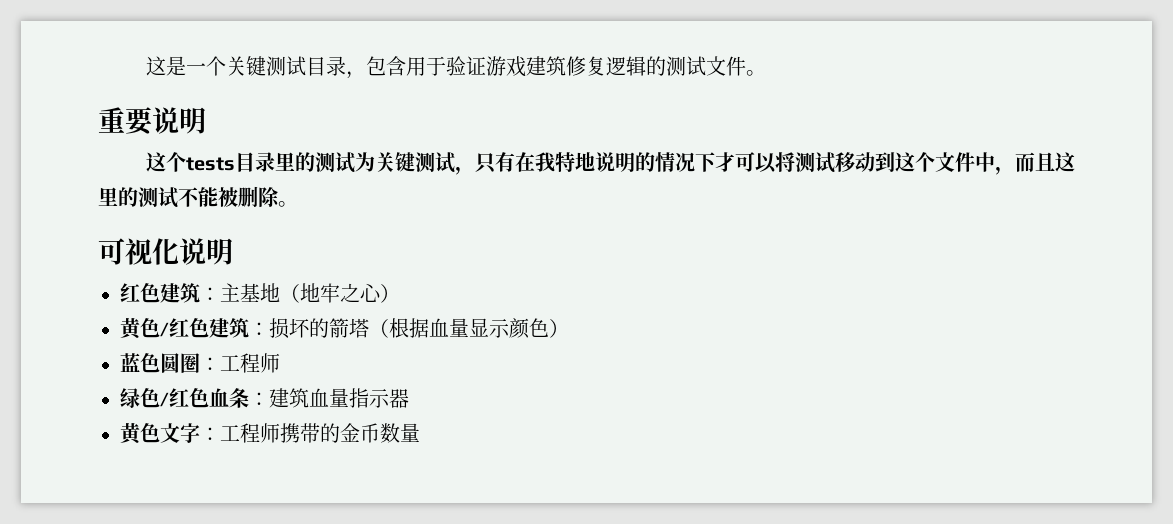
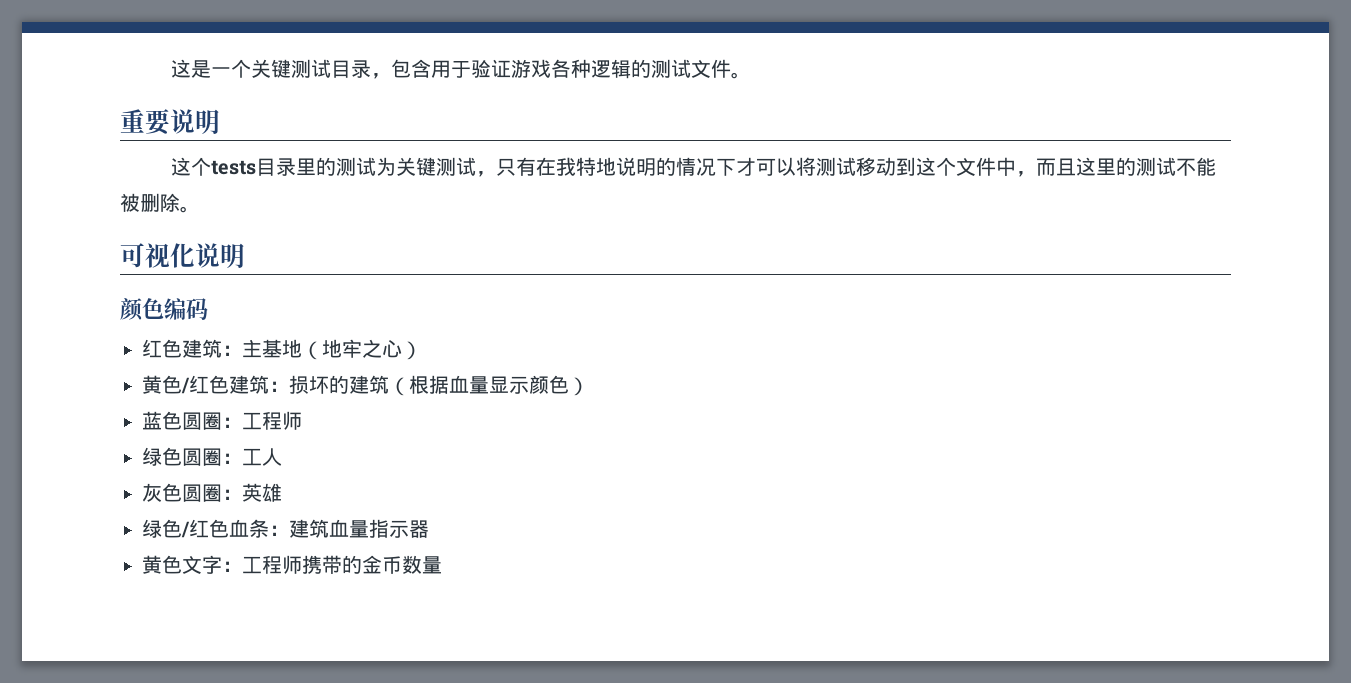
[525,56,606,76] 建筑修复 -> [550,59,591,78] 各种
(233, 251) none -> [120,298,208,321] // 颜色编码
[329,318,369,338] 箭塔 -> [349,375,389,394] 建筑
(280, 363) none -> [142,447,282,466] [142,483,282,502] // 绿色圆圈：工人 // 灰色圆圈：英雄

